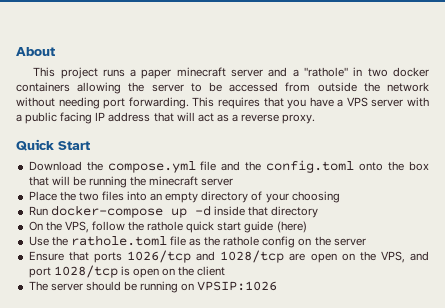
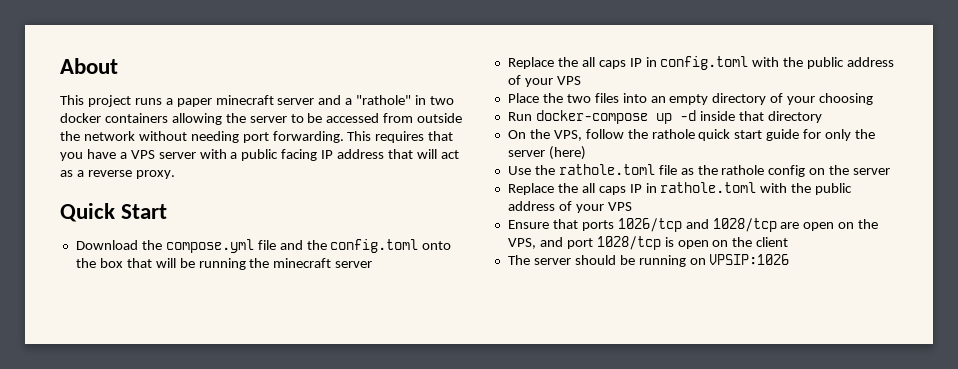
(234, 182) none -> [507,56,895,70] [507,75,581,87] // Replace the all caps IP in config.toml with the public address of your VPS
(274, 227) none -> [803,129,876,141] [507,150,545,157] for only the server
(366, 242) none -> [507,182,853,195] [507,201,632,213] // Replace the all caps IP in rathole.toml with the public address of your VPS

